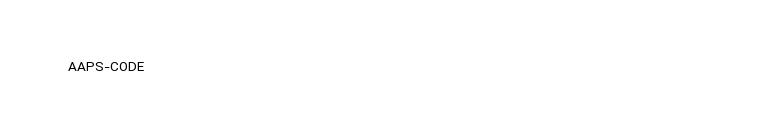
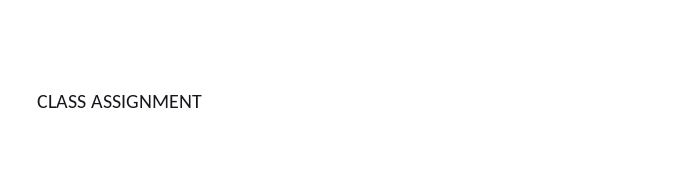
[68,62,144,71] AAPS-CODE -> [37,95,203,108] CLASS ASSIGNMENT

